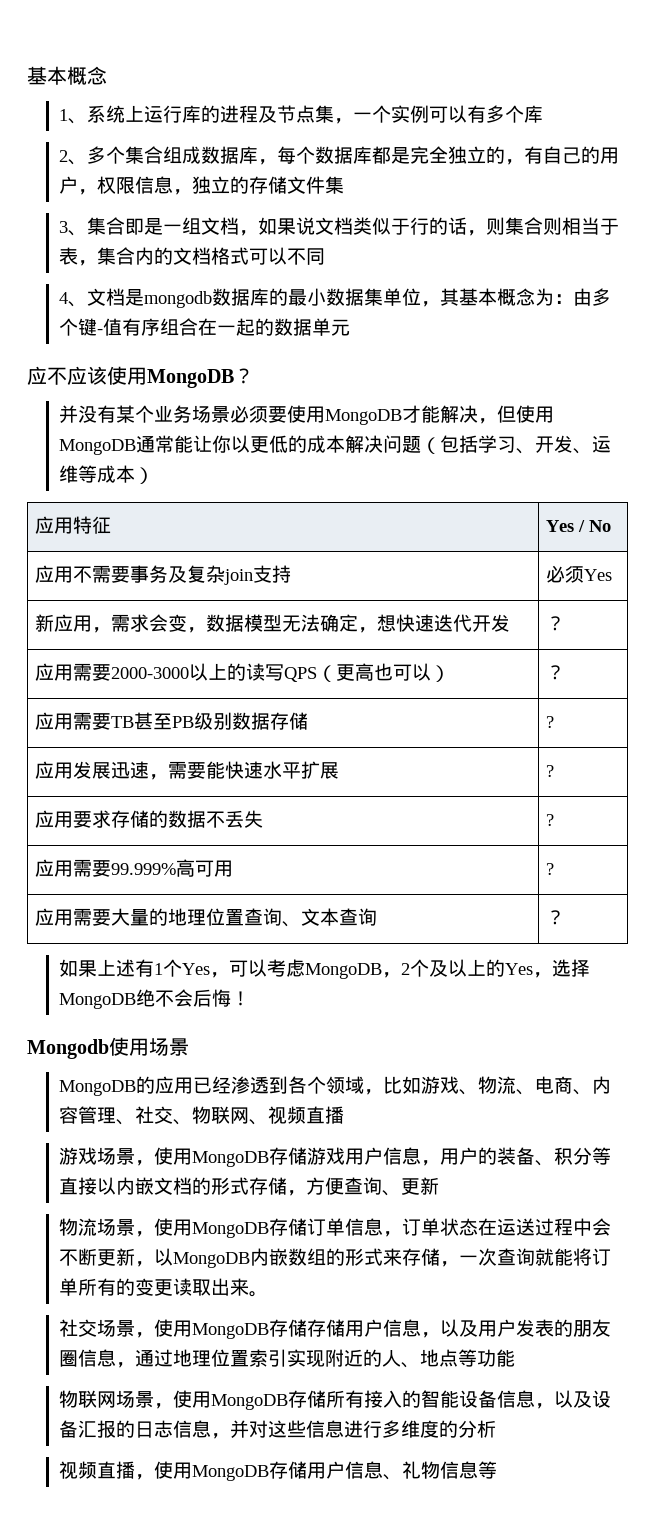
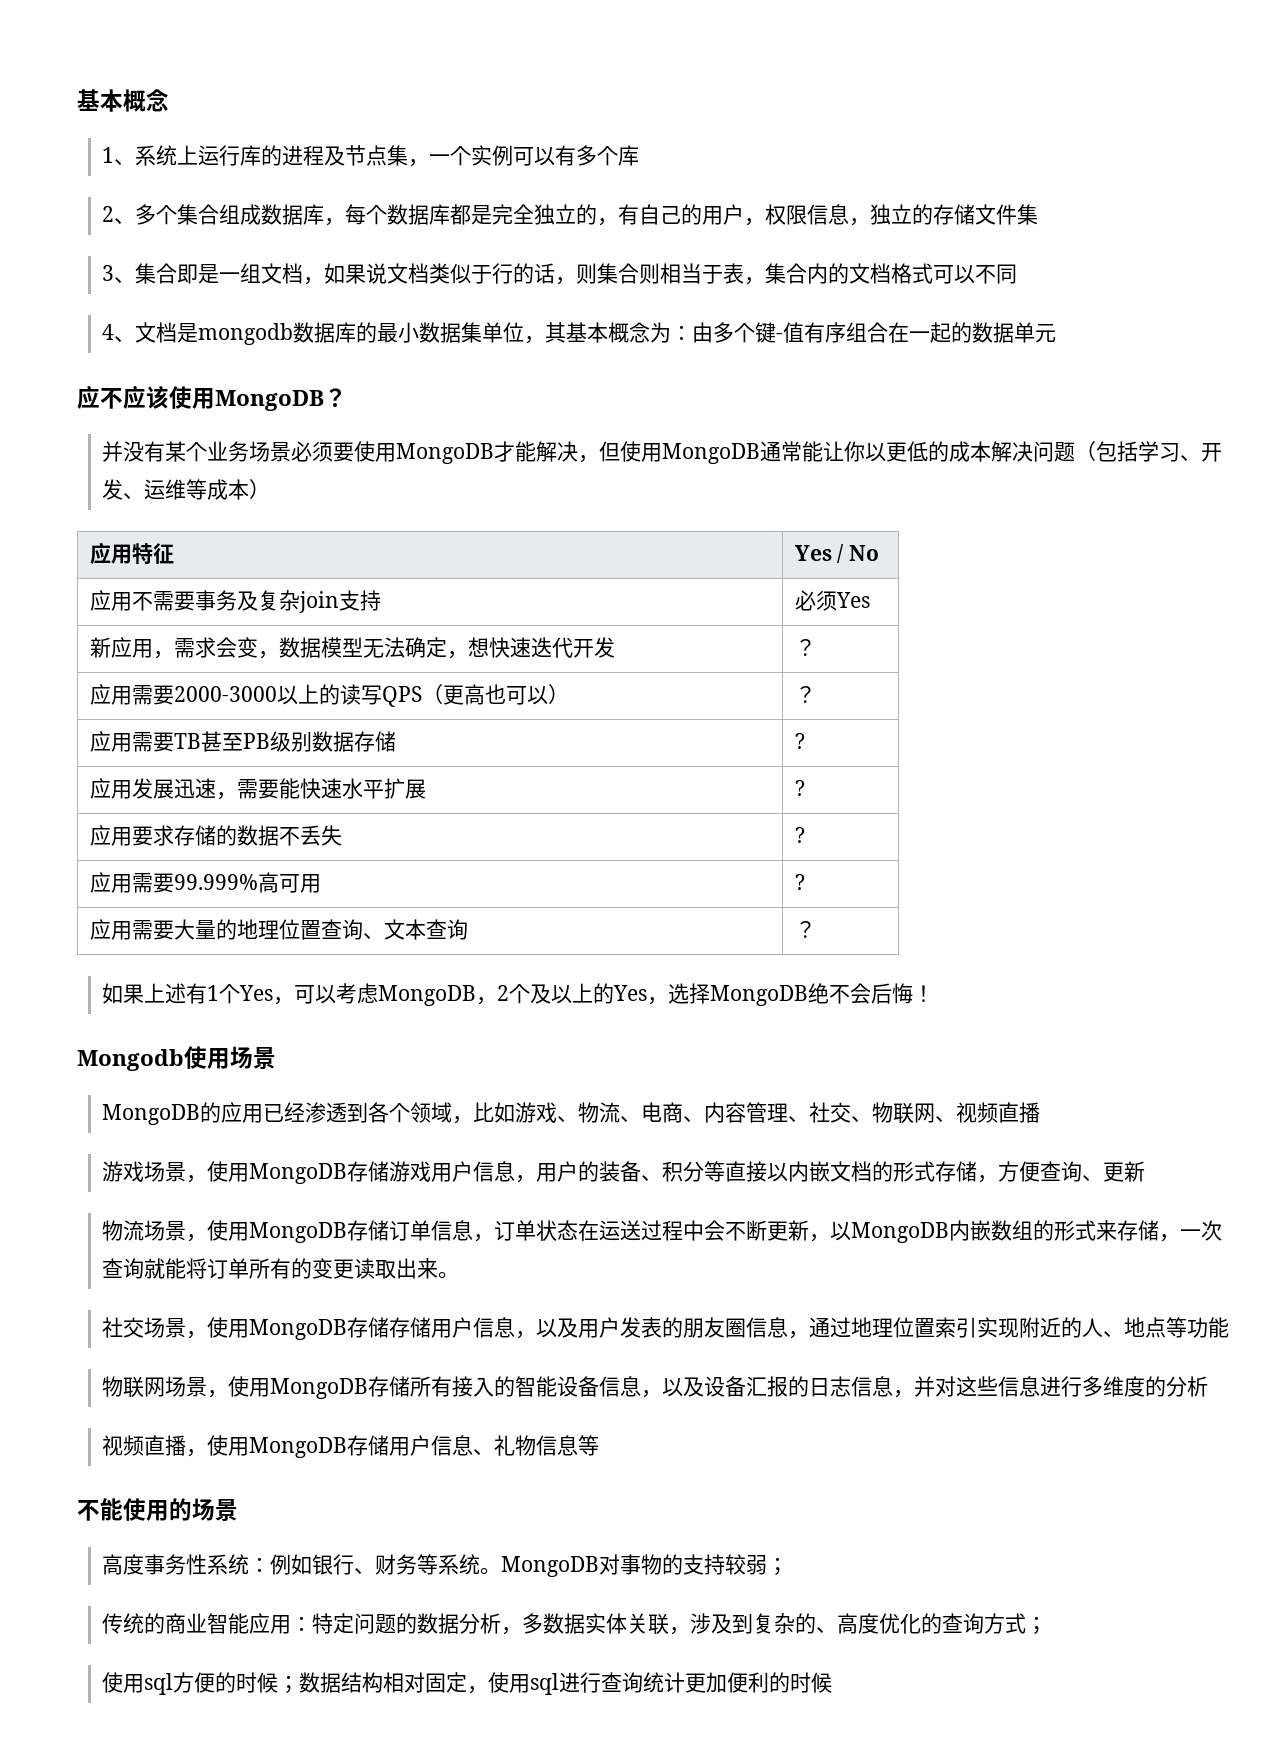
(498, 1470) none -> [77,1498,238,1521] [102,1554,789,1577] [102,1613,1048,1635] [102,1672,833,1695] // 不能使用的场景 // 高度事务性系统：例如银行、财务等系统。MongoDB对事物的支持较弱； // 传统的商业智能应用：特定问题的数据分析，多数据实体关联，涉及到复杂的、高度优化的查询方式； // 使用sql方便的时候；数据结构相对固定，使用sql进行查询统计更加便利的时候

